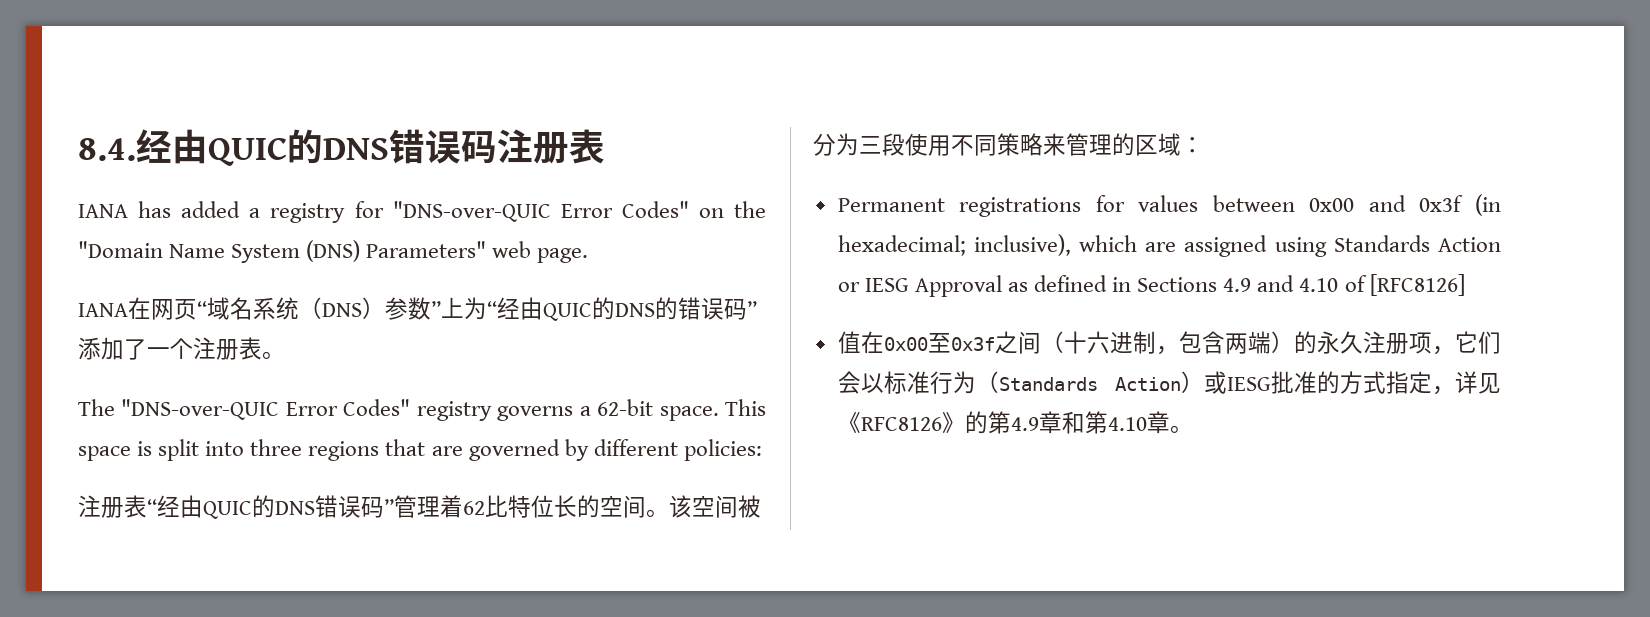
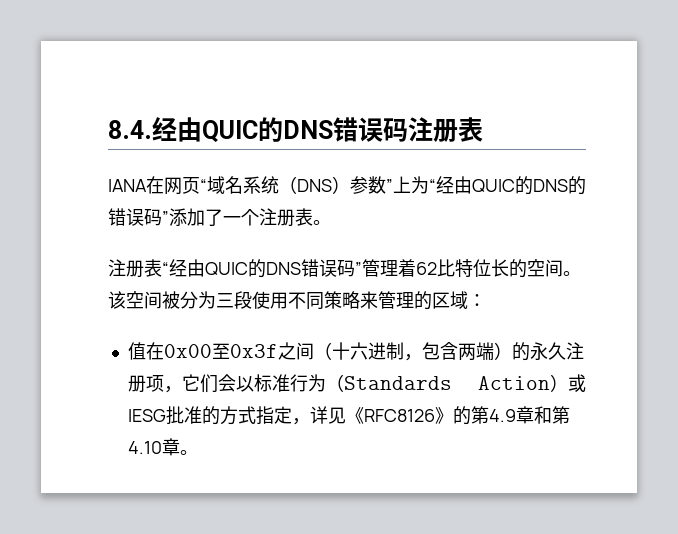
[78,201,767,223] [78,240,589,263] // IANA has added a registry for "DNS-over-QUIC Error Codes" on the "Domain Name System (DNS) Parameters" web page. -> (483, 129) none
[78,399,767,421] [78,439,762,461] // The "DNS-over-QUIC Error Codes" registry governs a 62-bit space. This space is split into three regions that are governed by different policies: -> (331, 222) none
[837,194,1501,217] [837,234,1501,257] [837,274,1465,297] // Permanent registrations for values between 0x00 and 0x3f (in hexadecimal; inclusive), which are assigned using Standards Action or IESG Approval as defined in Sections 4.9 and 4.10 of [RFC8126] -> (486, 300) none

